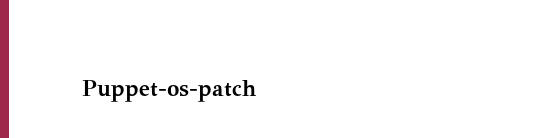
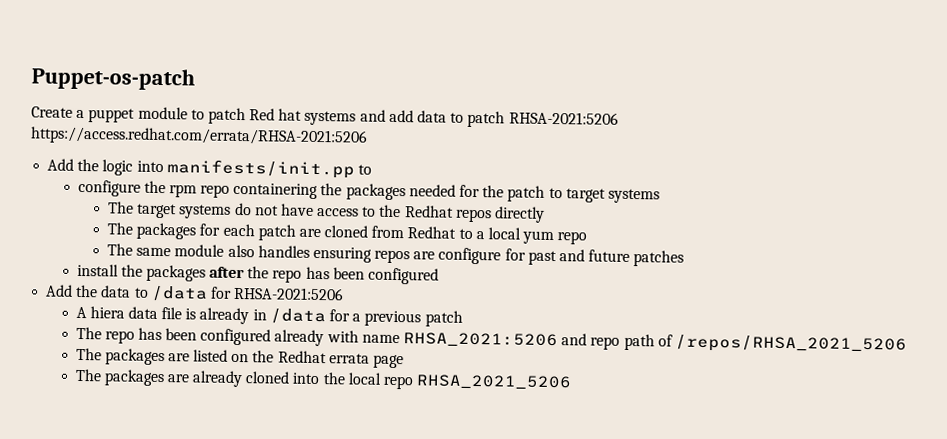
(257, 91) none -> [31,106,619,128] [30,126,368,147] [47,158,372,179] [77,179,660,204] [107,201,545,223] [106,222,588,245] [106,243,685,267] [76,263,439,285] [45,284,345,302] [75,306,463,327] [75,326,907,354] [75,347,404,369] [74,368,573,391] // Create a puppet module to patch Red hat systems and add data to patch RHSA-2021:5206 https://access.redhat.com/errata/RHSA-2021:5206 // Add the logic into manifests/init.pp to // configure the rpm repo containering the packages needed for the patch to target systems // The target systems do not have access to the Redhat repos directly // The packages for each patch are cloned from Redhat to a local yum repo // The same module also handles ensuring repos are configure for past and future patches // install the packages after the repo has been configured // Add the data to /data for RHSA-2021:5206 // A hiera data file is already in /data for a previous patch // The repo has been configured already with name RHSA_2021:5206 and repo path of /repos/RHSA_2021_5206 // The packages are listed on the Redhat errata page // The packages are already cloned into the local repo RHSA_2021_5206

